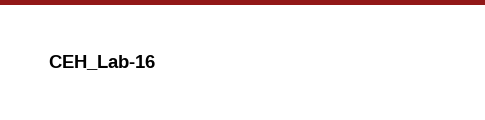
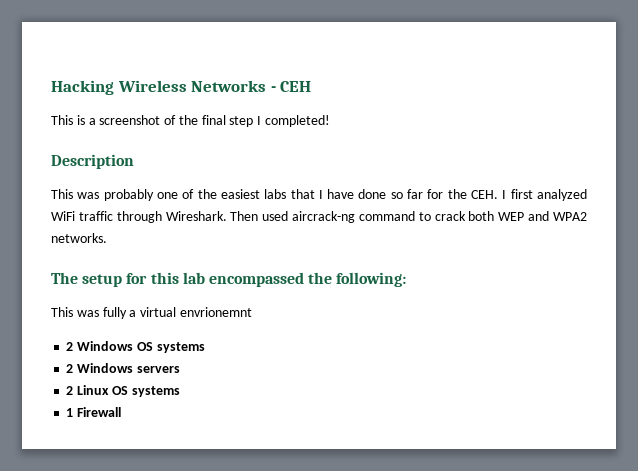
[49,55,155,70] CEH_Lab-16 -> [51,80,312,95] [51,115,331,127] [51,154,134,169] [51,189,588,201] [51,211,588,223] [51,233,107,243] [51,272,407,287] [51,307,252,319] [66,341,205,353] [66,363,180,373] [66,385,180,397] [66,407,122,417] Hacking Wireless Networks - CEH // This is a screenshot of the final step I completed! // Description // This was probably one of the easiest labs that I have done so far for the CEH. I first analyzed WiFi traffic through Wireshark. Then used aircrack-ng command to crack both WEP and WPA2 networks. // The setup for this lab encompassed the following: // This was fully a virtual envrionemnt // 2 Windows OS systems // 2 Windows servers // 2 Linux OS systems // 1 Firewall

